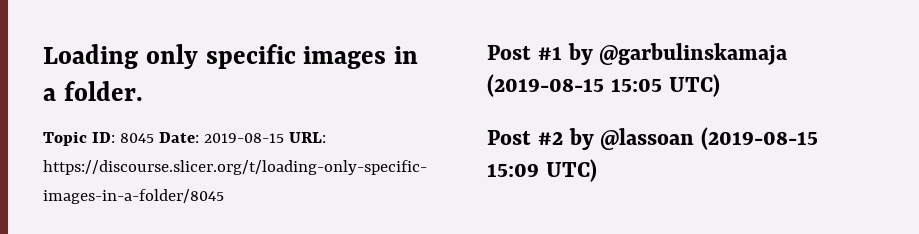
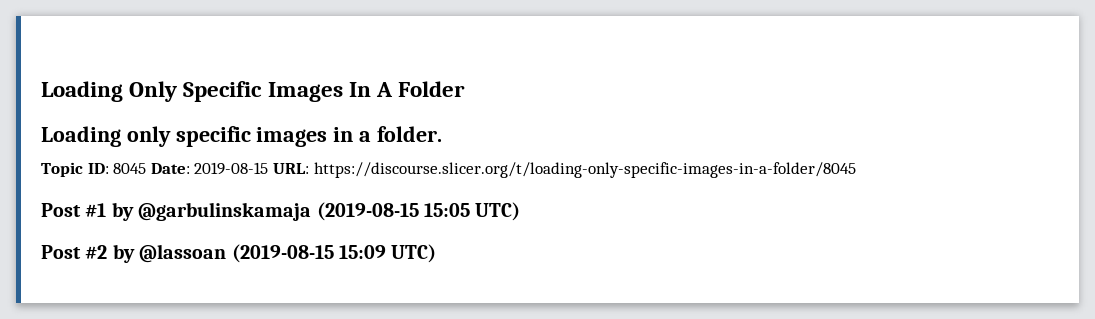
[43,44,138,69] Loading -> [41,81,466,102] [41,126,121,147] Loading Only Specific Images In A Folder // Loading

